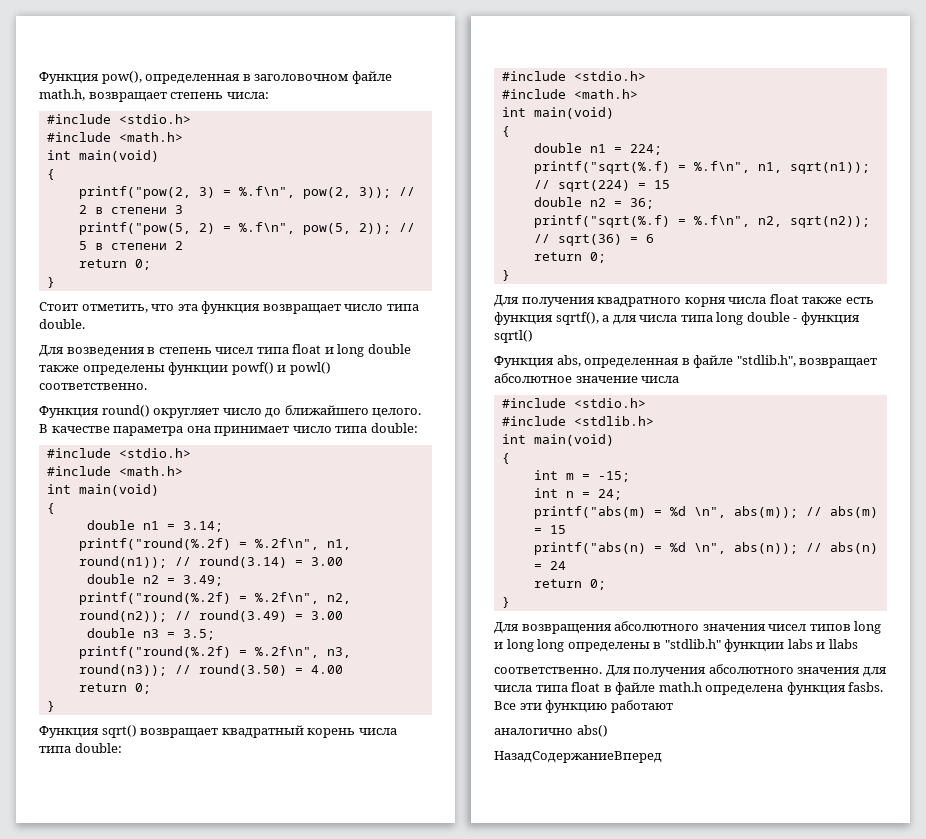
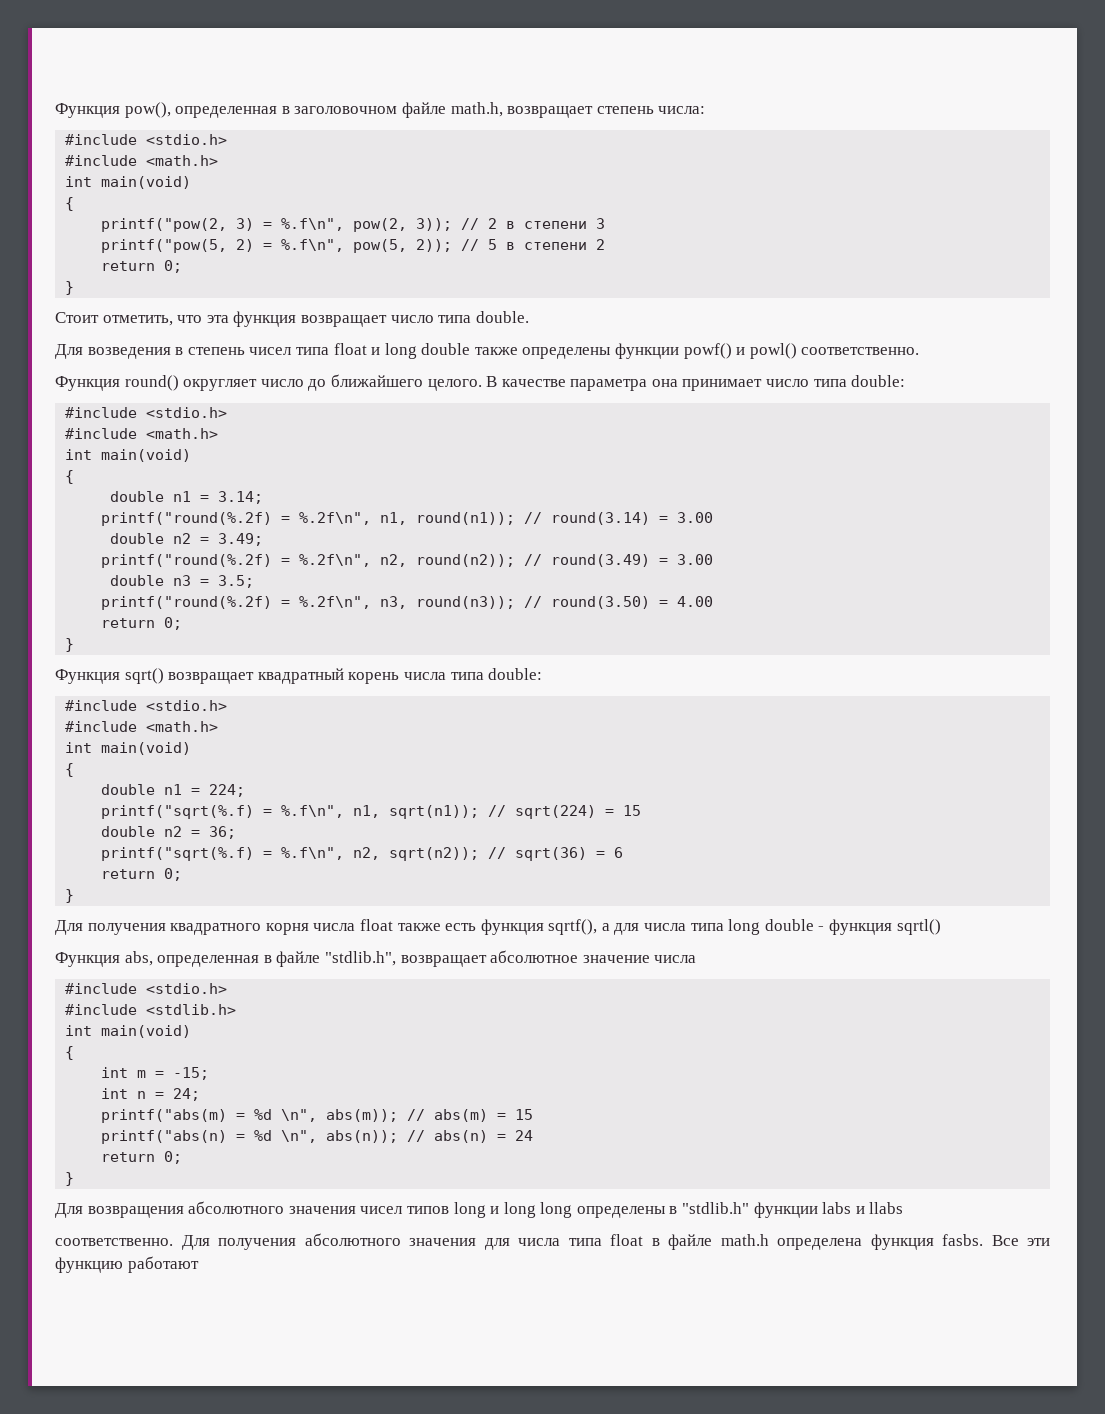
[494,725,608,737] [494,751,662,763] // аналогично abs() // НазадСодержаниеВперед -> (199, 1264) none

